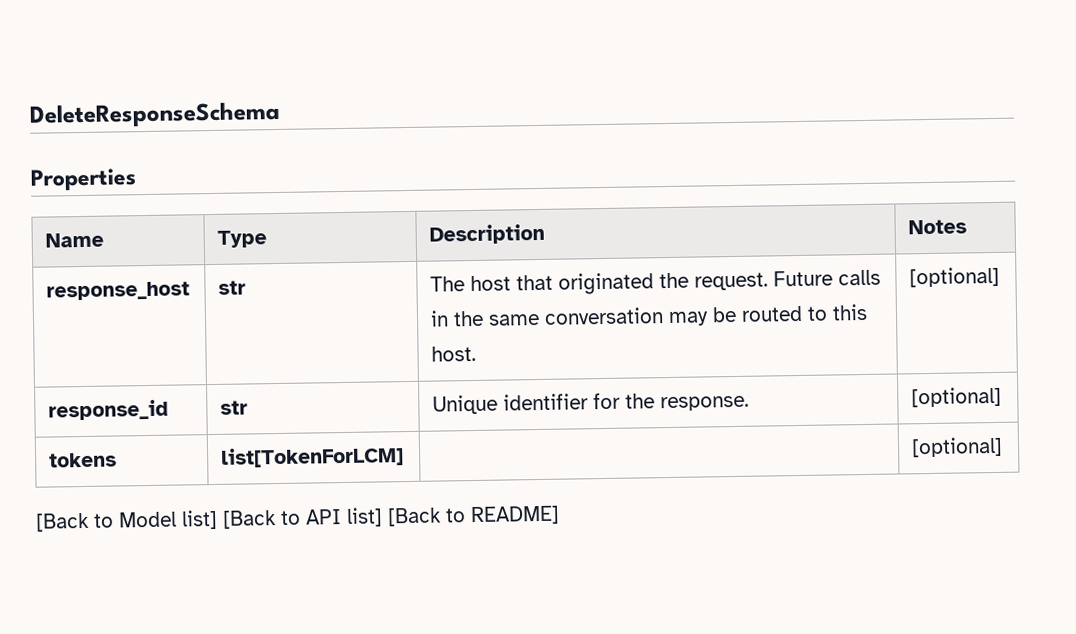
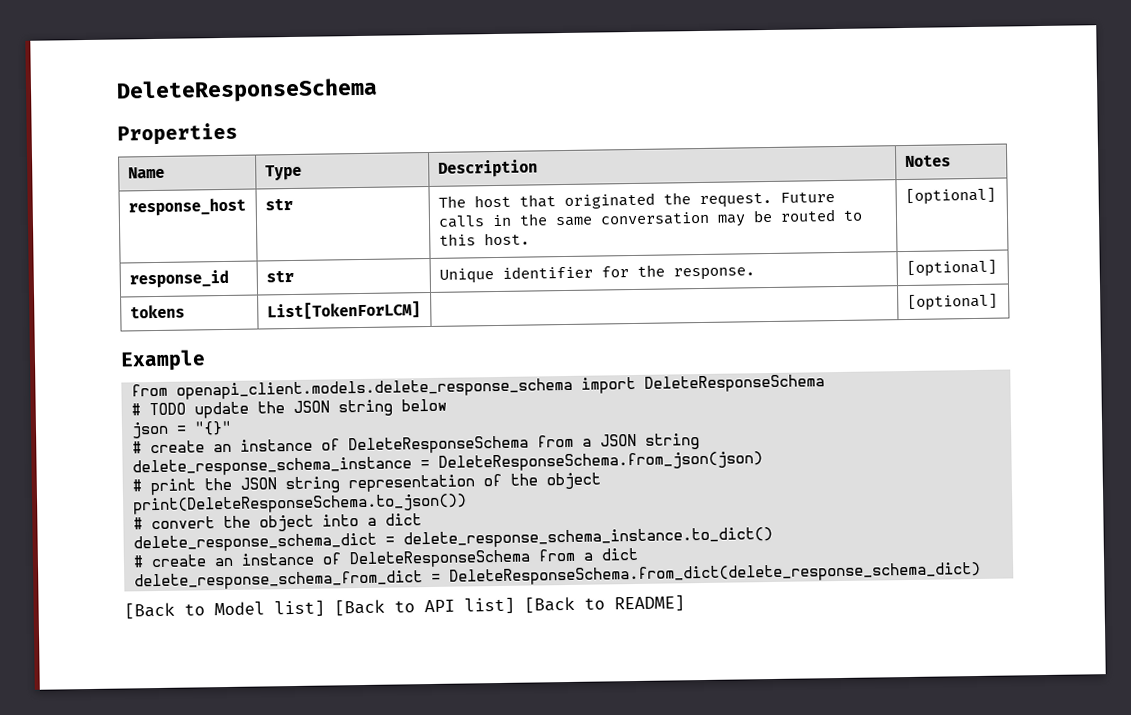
[220,446,405,468] [911,436,1004,458] list[TokenForLCM] | | [optional] -> [266,301,421,320] [906,293,998,311] [120,349,206,372] [130,374,825,400] [130,398,447,419] [130,420,232,439] [131,433,700,455] [131,451,763,477] [131,472,601,496] [132,493,467,515] [132,513,422,532] [132,526,773,553] [132,547,638,569] [133,561,981,591] List[TokenForLCM] | | [optional] // Example // from openapi_client.models.delete_response_schema import DeleteResponseSchema // # TODO update the JSON string below // json = "{}" // # create an instance of DeleteResponseSchema from a JSON string // delete_response_schema_instance = DeleteResponseSchema.from_json(json) // # print the JSON string representation of the object // print(DeleteResponseSchema.to_json()) // # convert the object into a dict // delete_response_schema_dict = delete_response_schema_instance.to_dict() // # create an instance of DeleteResponseSchema from a dict // delete_response_schema_from_dict = DeleteResponseSchema.from_dict(delete_response_schema_dict)

